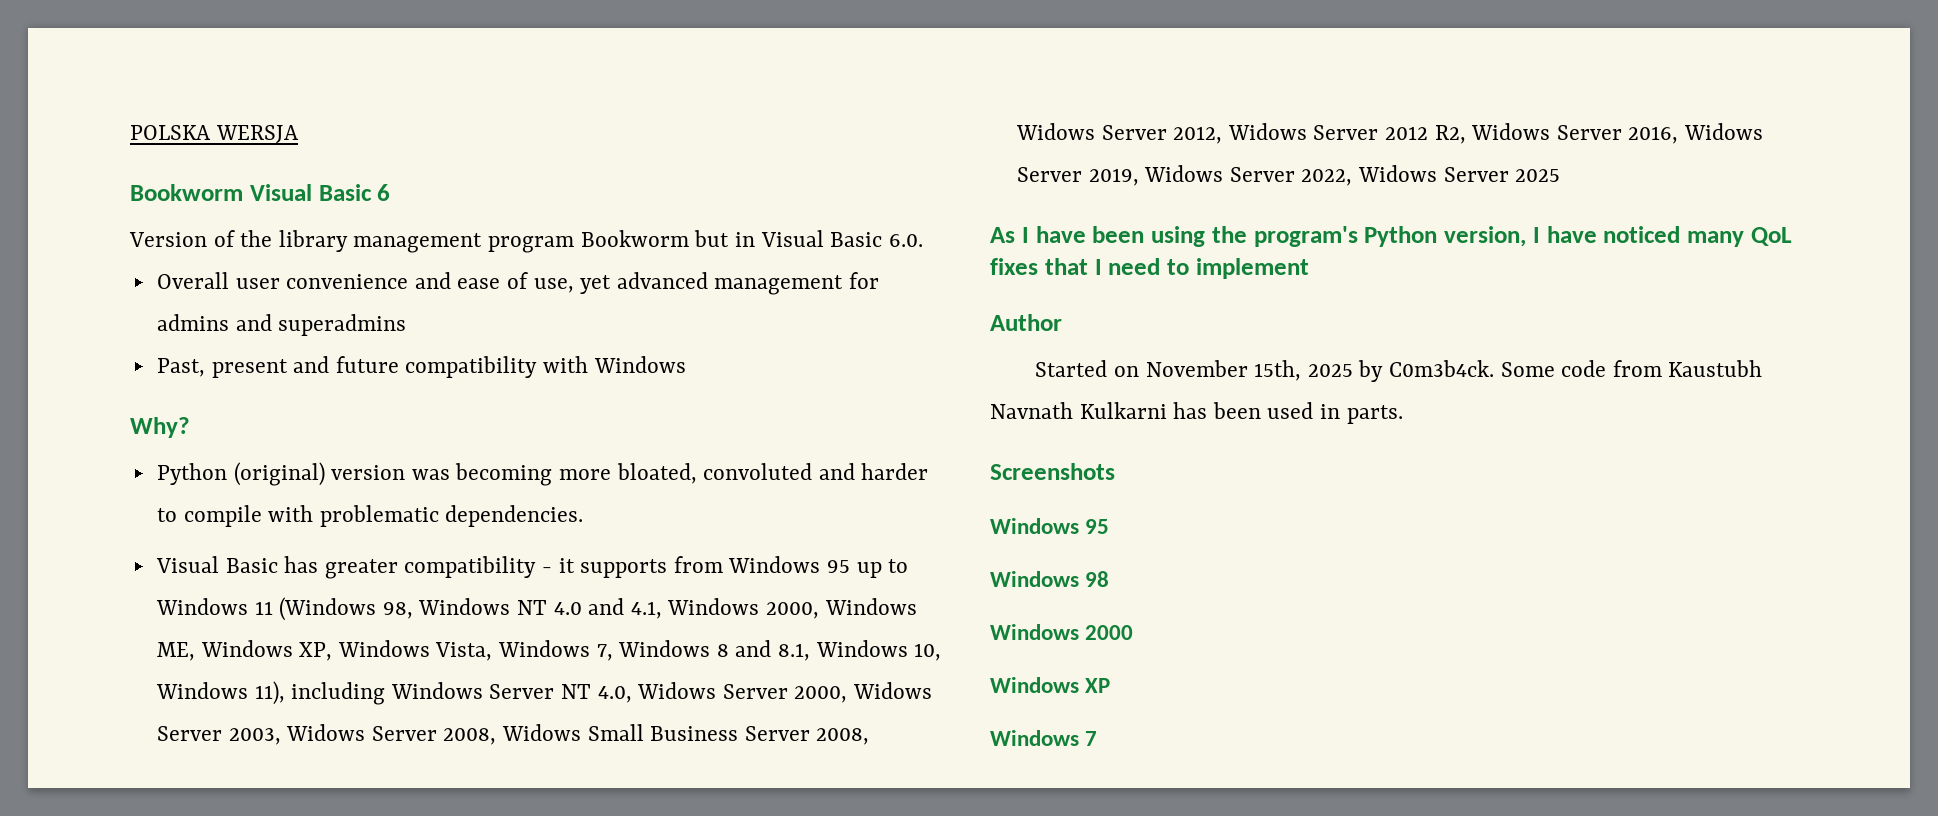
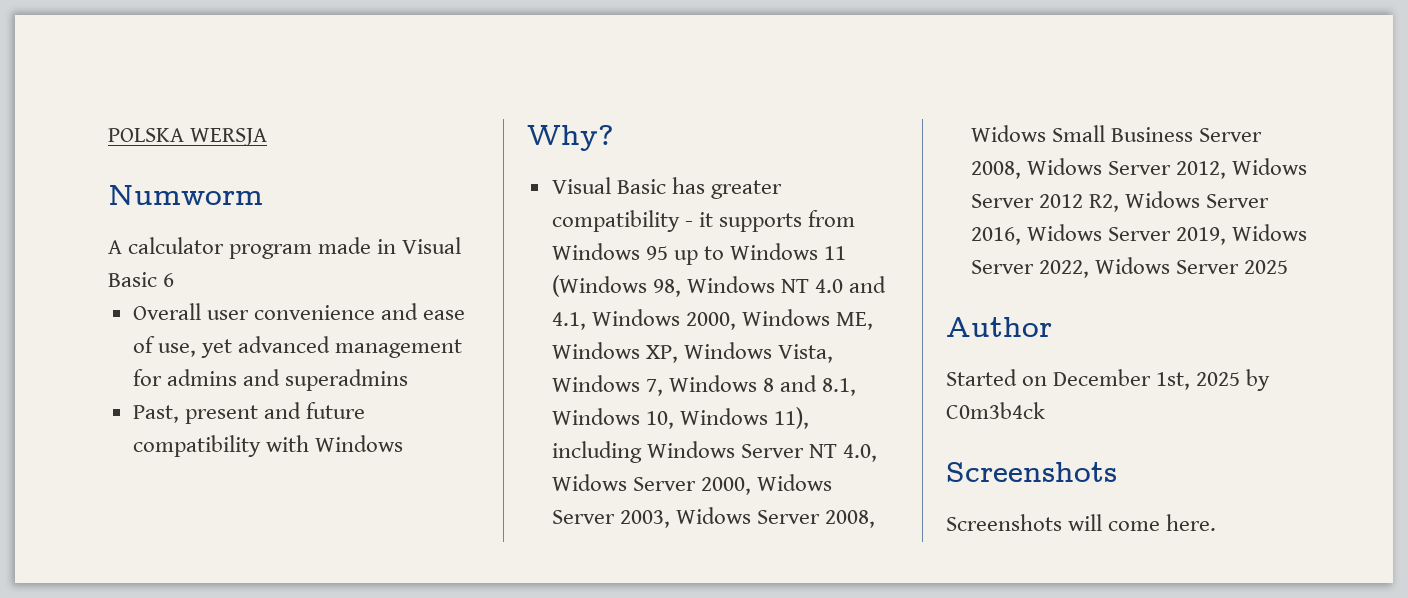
[130,184,391,201] [129,230,923,253] Bookworm Visual Basic 6 // Version of the library management program Bookworm but in Visual Basic 6.0. -> [108,185,263,205] [108,237,462,259] [108,272,175,287] Numworm // A calculator program made in Visual Basic 6
[156,462,929,486] [156,505,584,527] // Python (original) version was becoming more bloated, convoluted and harder to compile with problematic dependencies. -> (614, 138) none
[990,226,1792,247] [990,258,1309,279] [990,314,1062,331] [1035,360,1763,382] [990,402,1403,424] [990,463,1115,480] [990,518,1110,534] [990,571,1110,587] [990,624,1134,640] [990,677,1111,693] [990,730,1098,746] As I have been using the program's Python version, I have noticed many QoL fixes that I need to implement // Author // Started on November 15th, 2025 by C0m3b4ck. Some code from Kaustubh Navnath Kulkarni has been used in parts. // Screenshots // Windows 95 // Windows 98 // Windows 2000 // Windows XP // Windows 7 -> [946,317,1052,337] [946,369,1271,391] [946,402,1045,419] [946,462,1117,482] [946,514,1217,531] Author // Started on December 1st, 2025 by C0m3b4ck // Screenshots // Screenshots will come here.

